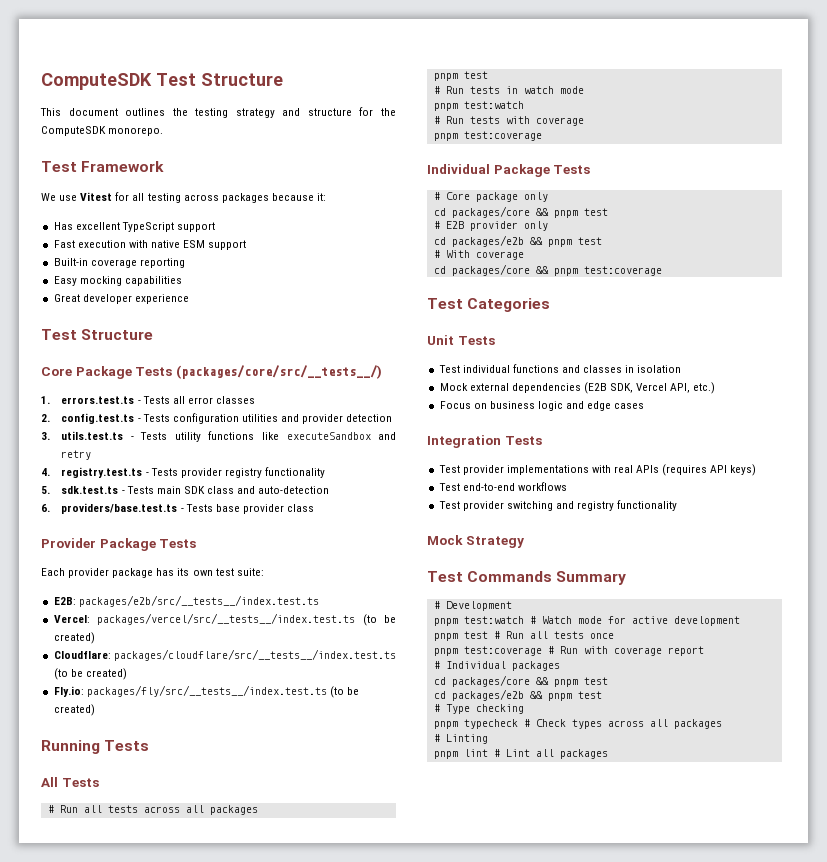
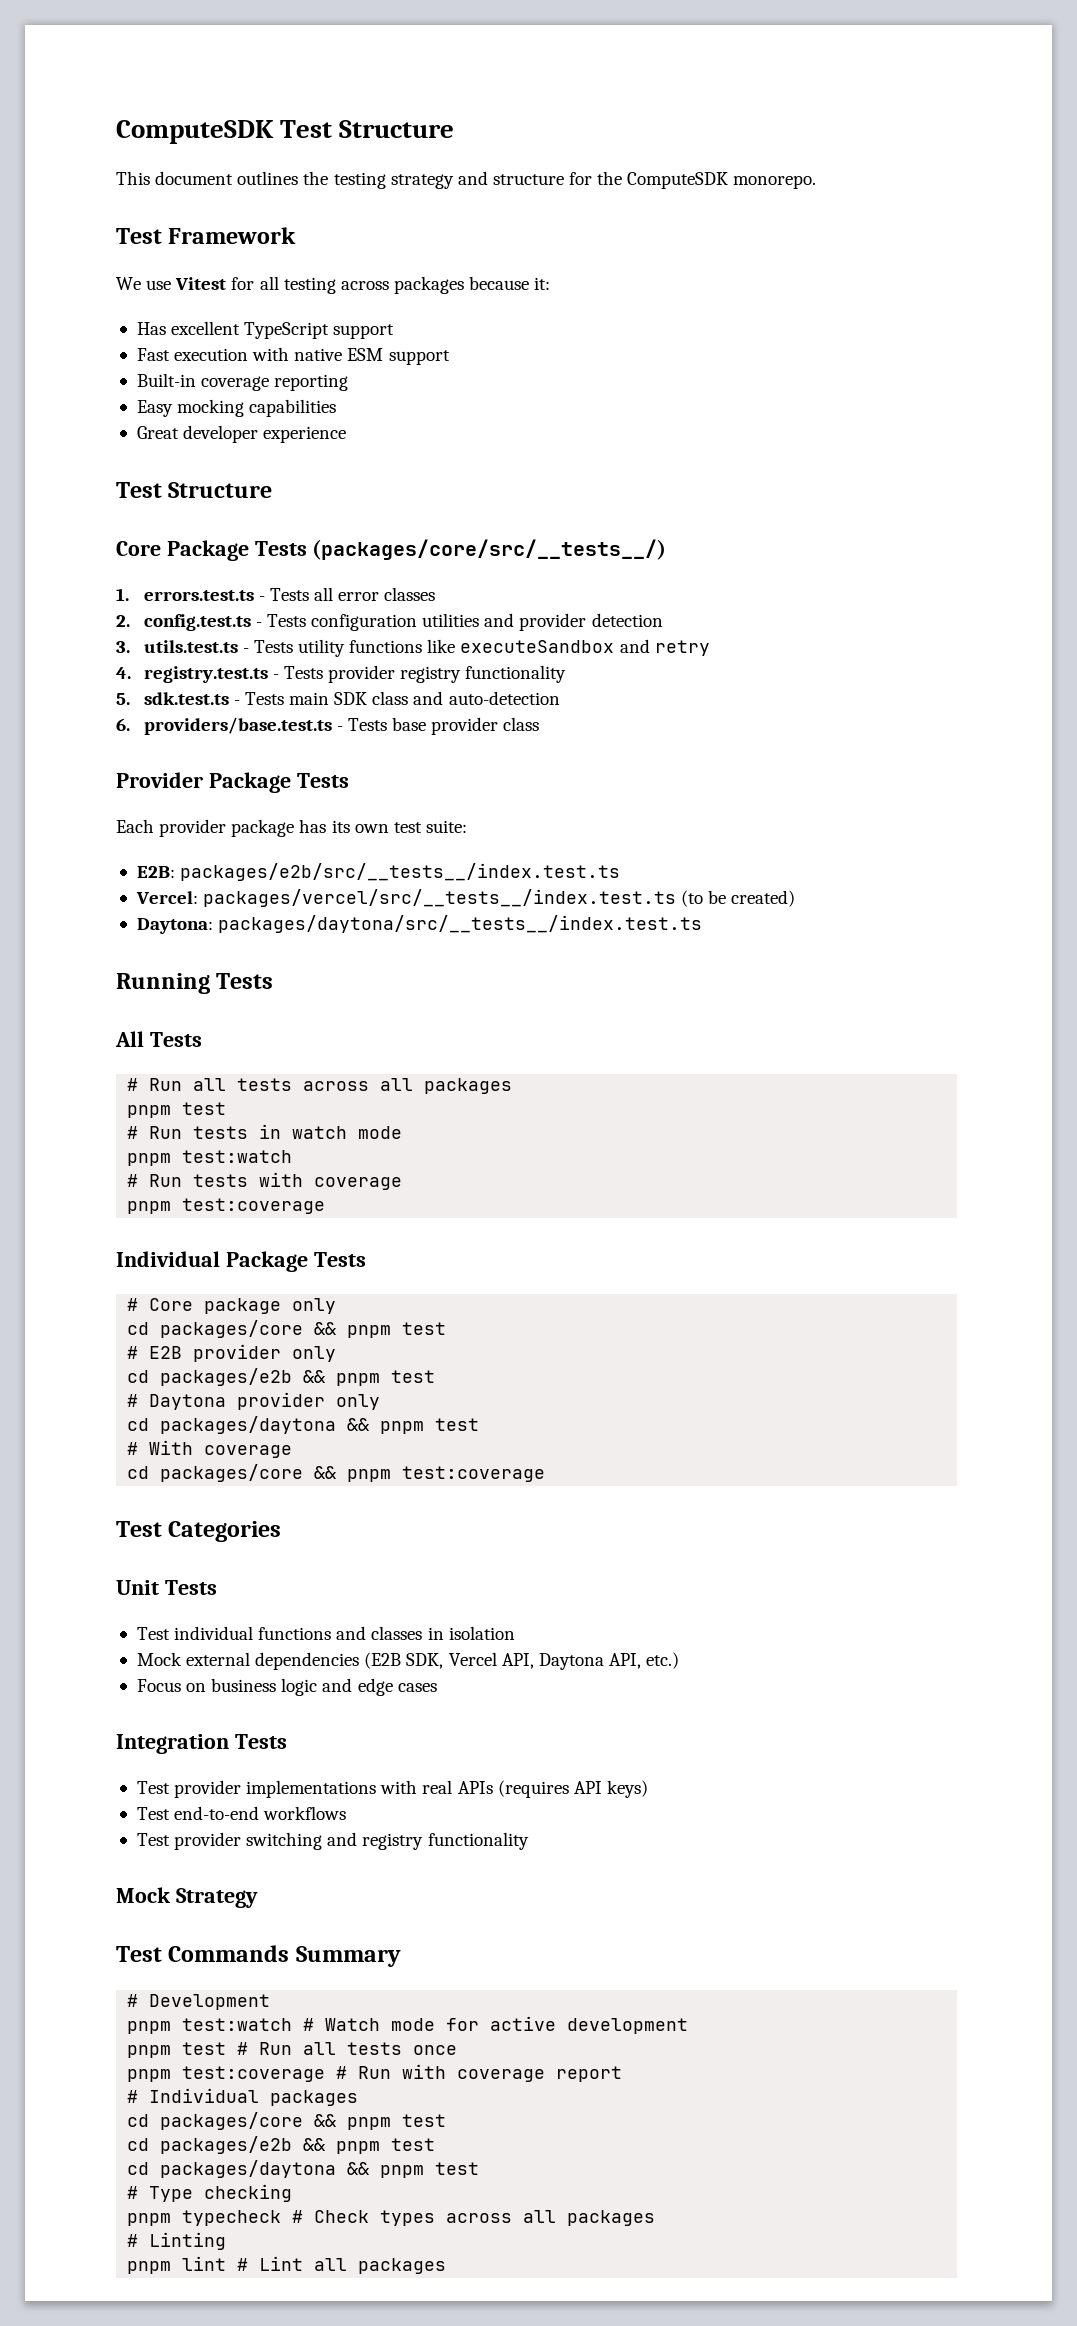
[53,649,396,661] [53,668,127,680] [53,685,359,698] [53,704,95,716] Cloudflare: packages/cloudflare/src/__tests__/index.test.ts (to be created) // Fly.io: packages/fly/src/__tests__/index.test.ts (to be created) -> [136,915,703,934] Daytona: packages/daytona/src/__tests__/index.test.ts
(602, 241) none -> [127,1392,381,1410] [127,1416,480,1434] // # Daytona provider only // cd packages/daytona && pnpm test
(691, 388) none -> [538,1653,641,1670] Daytona API,
(602, 695) none -> [127,2160,480,2178] // cd packages/daytona && pnpm test

